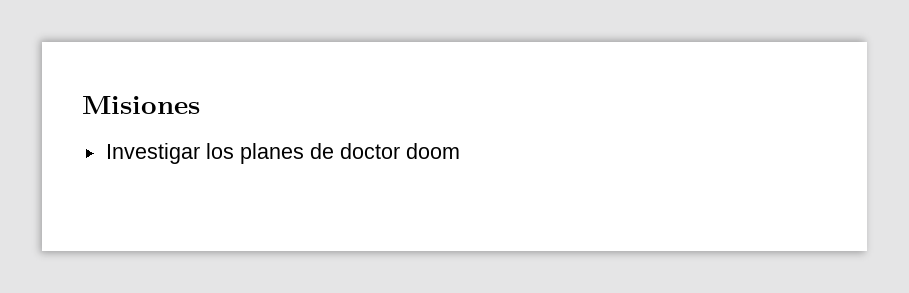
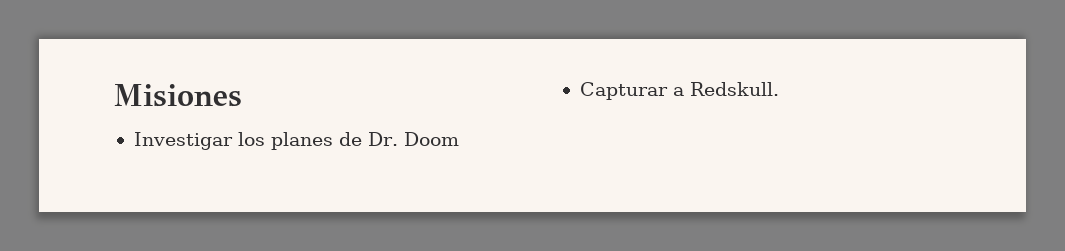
[339,143,460,159] doctor doom -> [367,132,459,146] [579,82,779,100] Dr. Doom // Capturar a Redskull.

